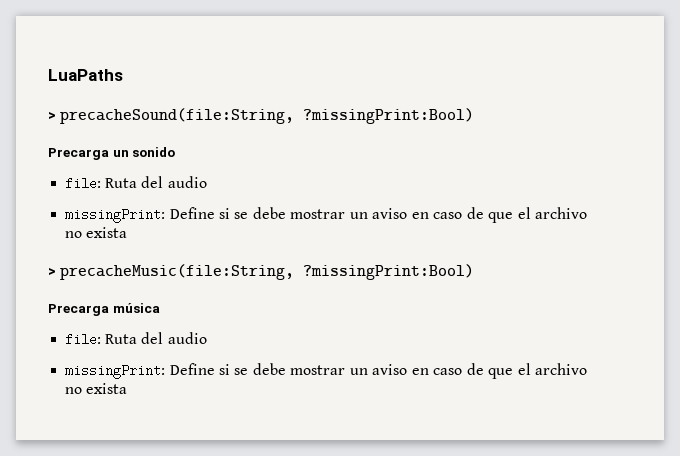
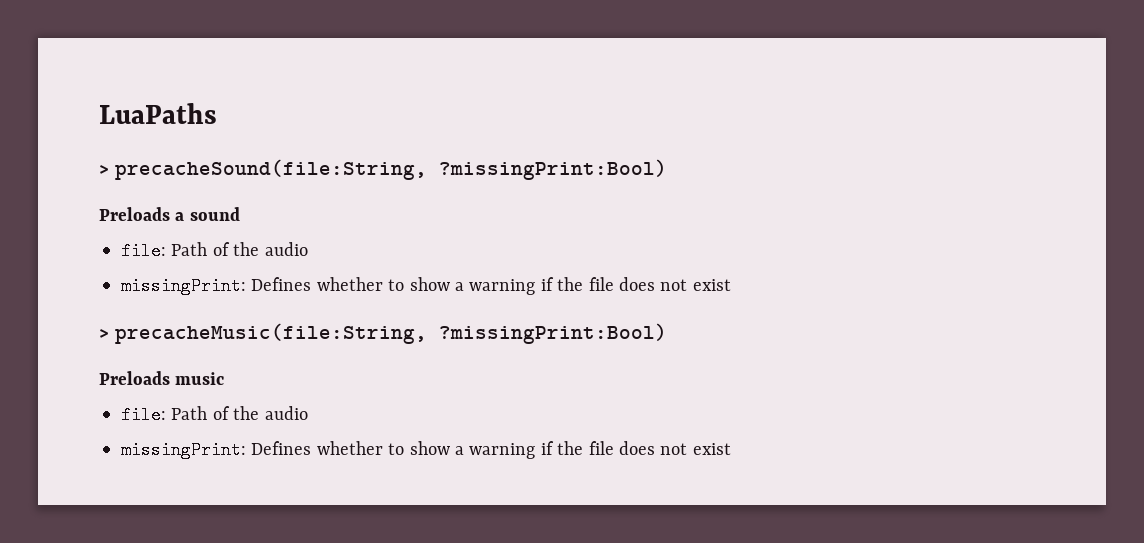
[48,147,176,160] [65,176,207,190] [65,207,587,223] [65,227,128,238] Precarga un sonido // file: Ruta del audio // missingPrint: Define si se debe mostrar un aviso en caso de que el archivo no exista -> [99,207,240,221] [121,242,308,260] [121,277,731,295] Preloads a sound // file: Path of the audio // missingPrint: Defines whether to show a warning if the file does not exist
[48,303,160,316] [65,332,207,346] [65,363,587,379] [65,383,128,394] Precarga música // file: Ruta del audio // missingPrint: Define si se debe mostrar un aviso en caso de que el archivo no exista -> [99,371,225,385] [121,406,308,424] [121,441,731,459] Preloads music // file: Path of the audio // missingPrint: Defines whether to show a warning if the file does not exist

